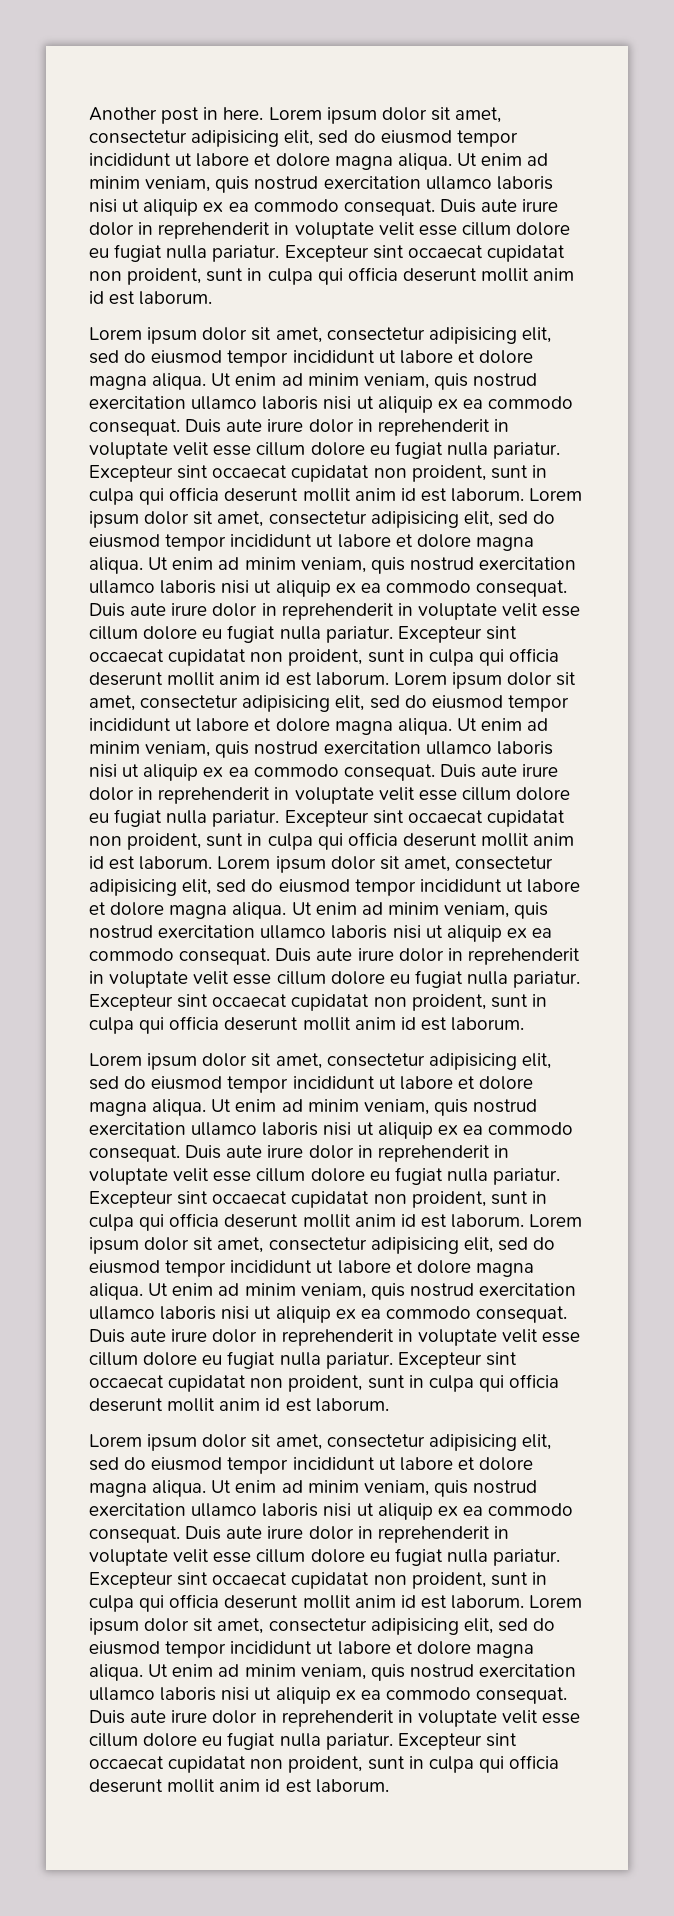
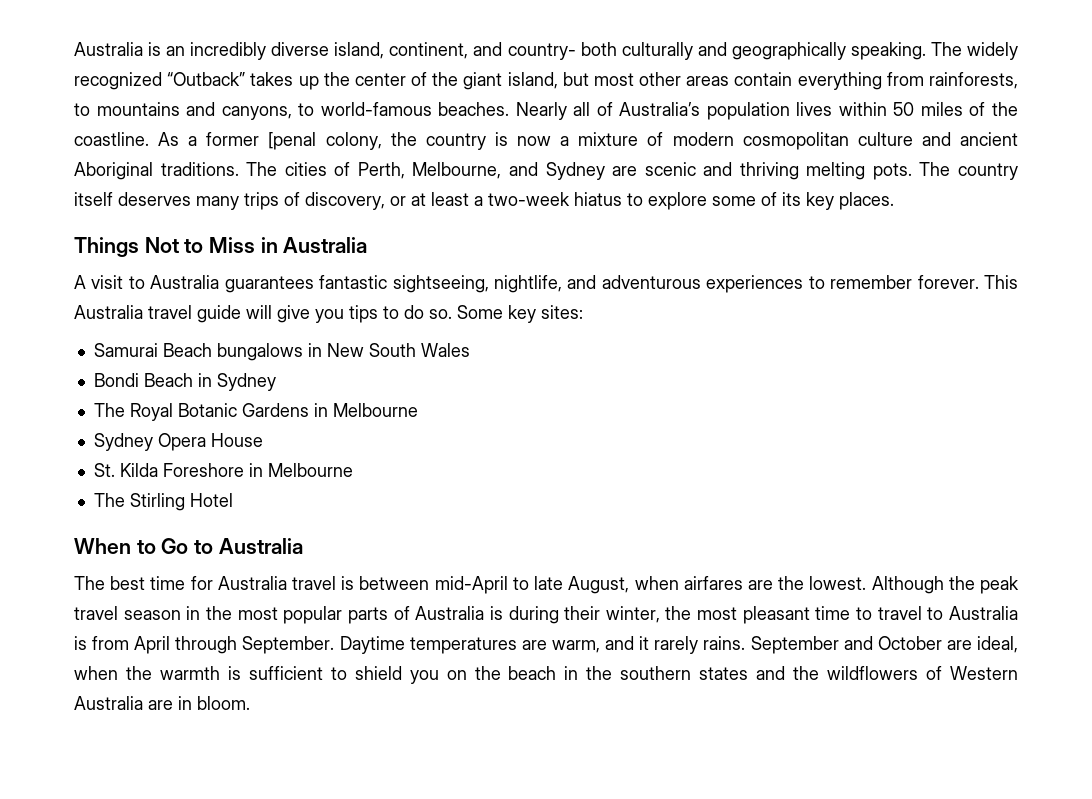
[89,107,502,124] [89,130,518,147] [89,153,549,170] [89,176,553,193] [89,199,559,216] [89,222,571,239] [89,244,565,262] [89,267,575,285] [89,291,213,305] [89,327,551,344] [89,350,534,367] [89,373,538,390] [89,396,574,413] [89,419,509,436] [89,441,561,459] [89,465,547,482] [89,487,583,505] [89,511,556,528] [89,534,534,551] [89,557,577,574] [89,580,568,597] [89,603,581,620] [89,625,517,643] [89,648,560,666] [89,672,577,689] [89,695,569,712] [89,718,549,735] [89,741,553,758] [89,764,559,781] [89,787,571,804] [89,809,565,827] [89,832,575,850] [89,856,554,873] [89,879,581,896] [89,902,549,919] [89,925,553,942] [89,948,580,965] [89,970,581,988] [89,994,547,1011] [89,1016,525,1034] [89,1053,551,1070] [89,1076,534,1093] [89,1099,538,1116] [89,1122,574,1139] [89,1145,509,1162] [89,1167,561,1185] [89,1191,547,1208] [89,1213,583,1231] [89,1237,556,1254] [89,1260,534,1277] [89,1283,577,1300] [89,1306,568,1323] [89,1329,581,1346] [89,1351,517,1369] [89,1374,560,1392] [89,1398,389,1412] [89,1434,551,1451] [89,1457,534,1474] [89,1480,538,1497] [89,1503,574,1520] [89,1526,509,1543] [89,1548,561,1566] [89,1572,547,1589] [89,1594,583,1612] [89,1618,556,1635] [89,1641,534,1658] [89,1664,577,1681] [89,1687,568,1704] [89,1710,581,1727] [89,1732,517,1750] [89,1755,560,1773] [89,1779,389,1793] Another post in here. Lorem ipsum dolor sit amet, consectetur adipisicing elit, sed do eiusmod tempor incididunt ut labore et dolore magna aliqua. Ut enim ad minim veniam, quis nostrud exercitation ullamco laboris nisi ut aliquip ex ea commodo consequat. Duis aute irure dolor in reprehenderit in voluptate velit esse cillum dolore eu fugiat nulla pariatur. Excepteur sint occaecat cupidatat non proident, sunt in culpa qui officia deserunt mollit anim id est laborum. // Lorem ipsum dolor sit amet, consectetur adipisicing elit, sed do eiusmod tempor incididunt ut labore et dolore magna aliqua. Ut enim ad minim veniam, quis nostrud exercitation ullamco laboris nisi ut aliquip ex ea commodo consequat. Duis aute irure dolor in reprehenderit in voluptate velit esse cillum dolore eu fugiat nulla pariatur. Excepteur sint occaecat cupidatat non proident, sunt in culpa qui officia deserunt mollit anim id est laborum. Lorem ipsum dolor sit amet, consectetur adipisicing elit, sed do eiusmod tempor incididunt ut labore et dolore magna aliqua. Ut enim ad minim veniam, quis nostrud exercitation ullamco laboris nisi ut aliquip ex ea commodo consequat. Duis aute irure dolor in reprehenderit in voluptate velit esse cillum dolore eu fugiat nulla pariatur. Excepteur sint occaecat cupidatat non proident, sunt in culpa qui officia deserunt mollit anim id est laborum. Lorem ipsum dolor sit amet, consectetur adipisicing elit, sed do eiusmod tempor incididunt ut labore et dolore magna aliqua. Ut enim ad minim veniam, quis nostrud exercitation ullamco laboris nisi ut aliquip ex ea commodo consequat. Duis aute irure dolor in reprehenderit in voluptate velit esse cillum dolore eu fugiat nulla pariatur. Excepteur sint occaecat cupidatat non proident, sunt in culpa qui officia deserunt mollit anim id est laborum. Lorem ipsum dolor sit amet, consectetur adipisicing elit, sed do eiusmod tempor incididunt ut labore et dolore magna aliqua. Ut enim ad minim veniam, quis nostrud exercitation ullamco laboris nisi ut aliquip ex ea commodo consequat. Duis aute irure dolor in reprehenderit in voluptate velit esse cillum dolore eu fugiat nulla pariatur. Excepteur sint occaecat cupidatat non proident, sunt in culpa qui officia deserunt mollit anim id est laborum. // Lorem ipsum dolor sit amet, consectetur adipisicing elit, sed do eiusmod tempor incididunt ut labore et dolore magna aliqua. Ut enim ad minim veniam, quis nostrud exercitation ullamco laboris nisi ut aliquip ex ea commodo consequat. Duis aute irure dolor in reprehenderit in voluptate velit esse cillum dolore eu fugiat nulla pariatur. Excepteur sint occaecat cupidatat non proident, sunt in culpa qui officia deserunt mollit anim id est laborum. Lorem ipsum dolor sit amet, consectetur adipisicing elit, sed do eiusmod tempor incididunt ut labore et dolore magna aliqua. Ut enim ad minim veniam, quis nostrud exercitation ullamco laboris nisi ut aliquip ex ea commodo consequat. Duis aute irure dolor in reprehenderit in voluptate velit esse cillum dolore eu fugiat nulla pariatur. Excepteur sint occaecat cupidatat non proident, sunt in culpa qui officia deserunt mollit anim id est laborum. // Lorem ipsum dolor sit amet, consectetur adipisicing elit, sed do eiusmod tempor incididunt ut labore et dolore magna aliqua. Ut enim ad minim veniam, quis nostrud exercitation ullamco laboris nisi ut aliquip ex ea commodo consequat. Duis aute irure dolor in reprehenderit in voluptate velit esse cillum dolore eu fugiat nulla pariatur. Excepteur sint occaecat cupidatat non proident, sunt in culpa qui officia deserunt mollit anim id est laborum. Lorem ipsum dolor sit amet, consectetur adipisicing elit, sed do eiusmod tempor incididunt ut labore et dolore magna aliqua. Ut enim ad minim veniam, quis nostrud exercitation ullamco laboris nisi ut aliquip ex ea commodo consequat. Duis aute irure dolor in reprehenderit in voluptate velit esse cillum dolore eu fugiat nulla pariatur. Excepteur sint occaecat cupidatat non proident, sunt in culpa qui officia deserunt mollit anim id est laborum. -> [74,42,1019,60] [74,72,1018,90] [74,102,1018,120] [74,132,1019,150] [74,162,1018,180] [74,192,894,210] [74,237,368,257] [74,275,1019,293] [74,305,583,323] [93,343,470,361] [93,373,276,391] [93,403,418,421] [93,433,263,451] [93,463,353,477] [93,493,233,511] [74,538,303,554] [74,576,1020,594] [74,606,1018,624] [74,636,1019,654] [74,666,1018,684] [74,696,250,710] Australia is an incredibly diverse island, continent, and country- both culturally and geographically speaking. The widely recognized “Outback” takes up the center of the giant island, but most other areas contain everything from rainforests, to mountains and canyons, to world-famous beaches. Nearly all of Australia’s population lives within 50 miles of the coastline. As a former [penal colony, the country is now a mixture of modern cosmopolitan culture and ancient Aboriginal traditions. The cities of Perth, Melbourne, and Sydney are scenic and thriving melting pots. The country itself deserves many trips of discovery, or at least a two-week hiatus to explore some of its key places. // Things Not to Miss in Australia // A visit to Australia guarantees fantastic sightseeing, nightlife, and adventurous experiences to remember forever. This Australia travel guide will give you tips to do so. Some key sites: // Samurai Beach bungalows in New South Wales // Bondi Beach in Sydney // The Royal Botanic Gardens in Melbourne // Sydney Opera House // St. Kilda Foreshore in Melbourne // The Stirling Hotel // When to Go to Australia // The best time for Australia travel is between mid-April to late August, when airfares are the lowest. Although the peak travel season in the most popular parts of Australia is during their winter, the most pleasant time to travel to Australia is from April through September. Daytime temperatures are warm, and it rarely rains. September and October are ideal, when the warmth is sufficient to shield you on the beach in the southern states and the wildflowers of Western Australia are in bloom.

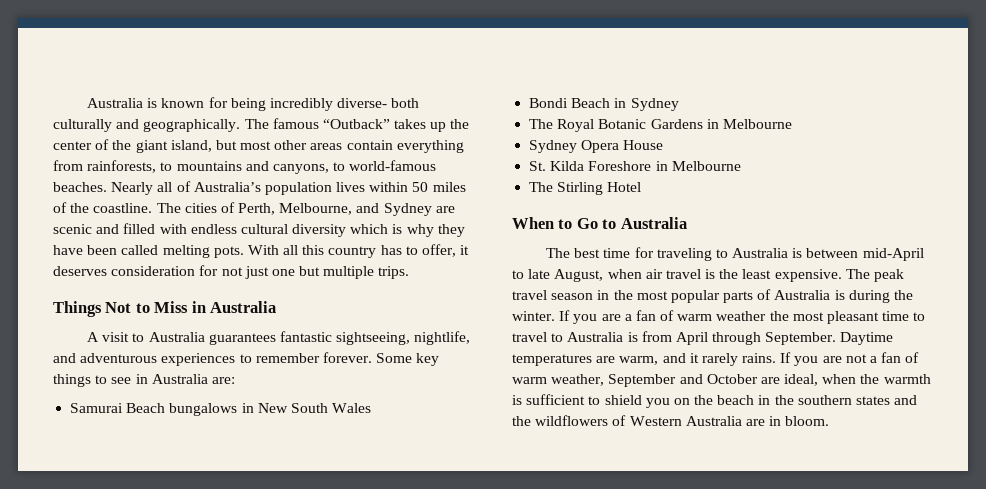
[74,42,1019,60] [74,72,162,90] Australia is an incredibly diverse island, continent, and country- both culturally and geographically speaking. The widely recognized -> [86,97,420,111] [53,118,319,132] Australia is known for being incredibly diverse- both culturally and geographically. The famous
[158,132,1019,150] [74,162,239,180] As a former [penal colony, the country is now a mixture of modern cosmopolitan culture and ancient Aboriginal traditions. -> (153, 208) none
[739,162,1018,180] [74,192,894,210] thriving melting pots. The country itself deserves many trips of discovery, or at least a two-week hiatus to explore some of its key places. -> [123,223,465,237] [53,244,470,258] [53,265,410,279] filled with endless cultural diversity which is why they have been called melting pots. With all this country has to offer, it deserves consideration for not just one but multiple trips.
[984,275,1019,289] [74,305,583,323] This Australia travel guide will give you tips to do so. Some key sites: -> [376,353,440,366] [53,374,235,387] Some key things to see in Australia are:
[217,576,337,590] Australia travel -> [656,248,789,261] traveling to Australia
[683,576,975,594] airfares are the lowest. Although the -> [645,269,870,282] air travel is the least expensive. The
[564,606,660,623] their winter, -> [894,290,914,300] [512,310,767,324] the winter. If you are a fan of warm weather
(746, 643) none -> [780,352,920,366] [512,374,605,386] If you are not a fan of warm weather,

